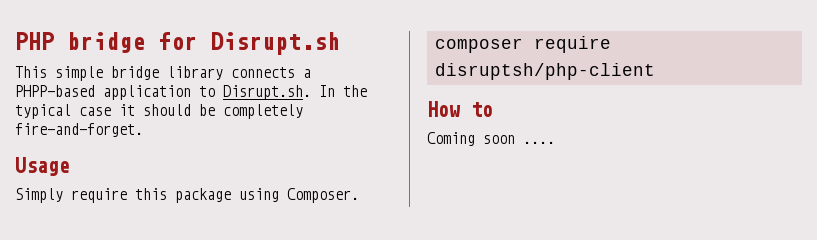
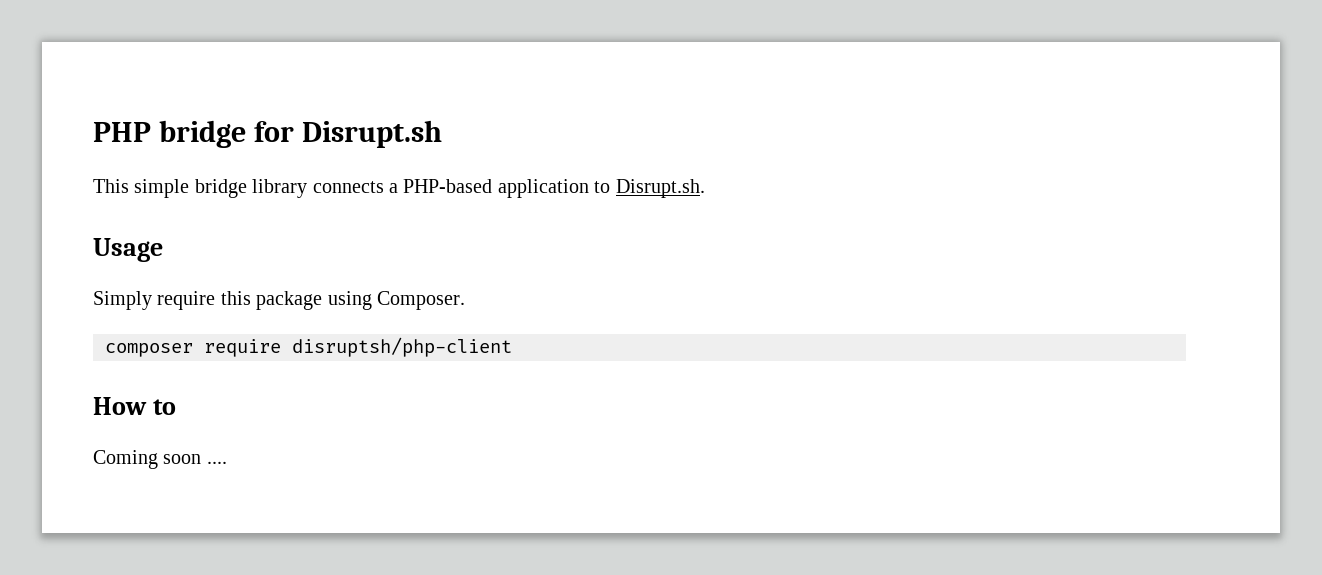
[15,85,95,97] PHPP-based -> [403,179,493,193] PHP-based
[319,85,367,97] [15,104,303,119] [15,123,143,137] In the typical case it should be completely fire-and-forget. -> (705, 188) none

